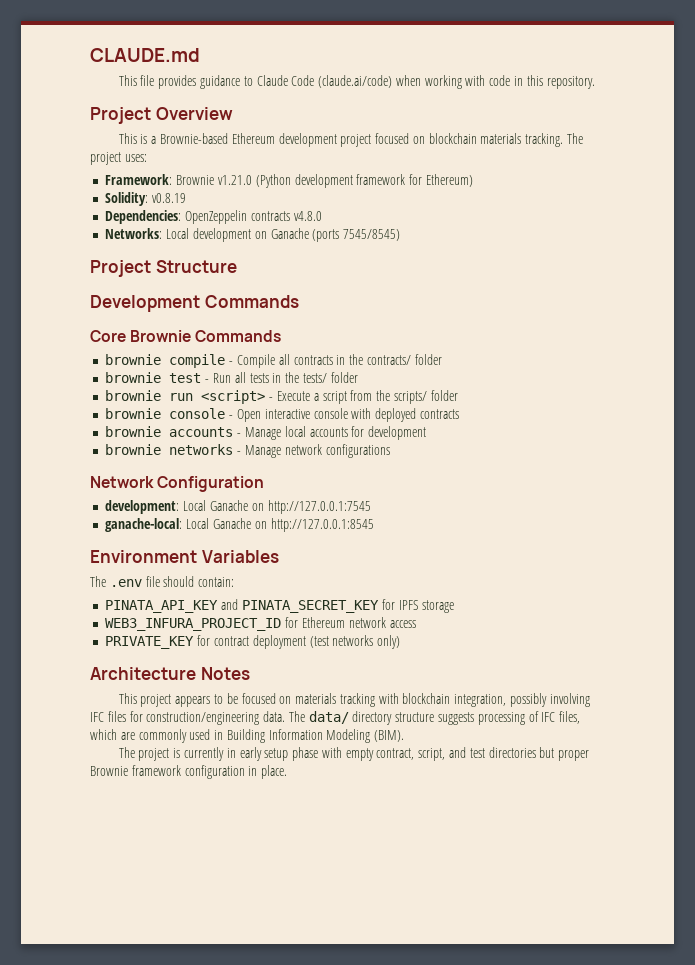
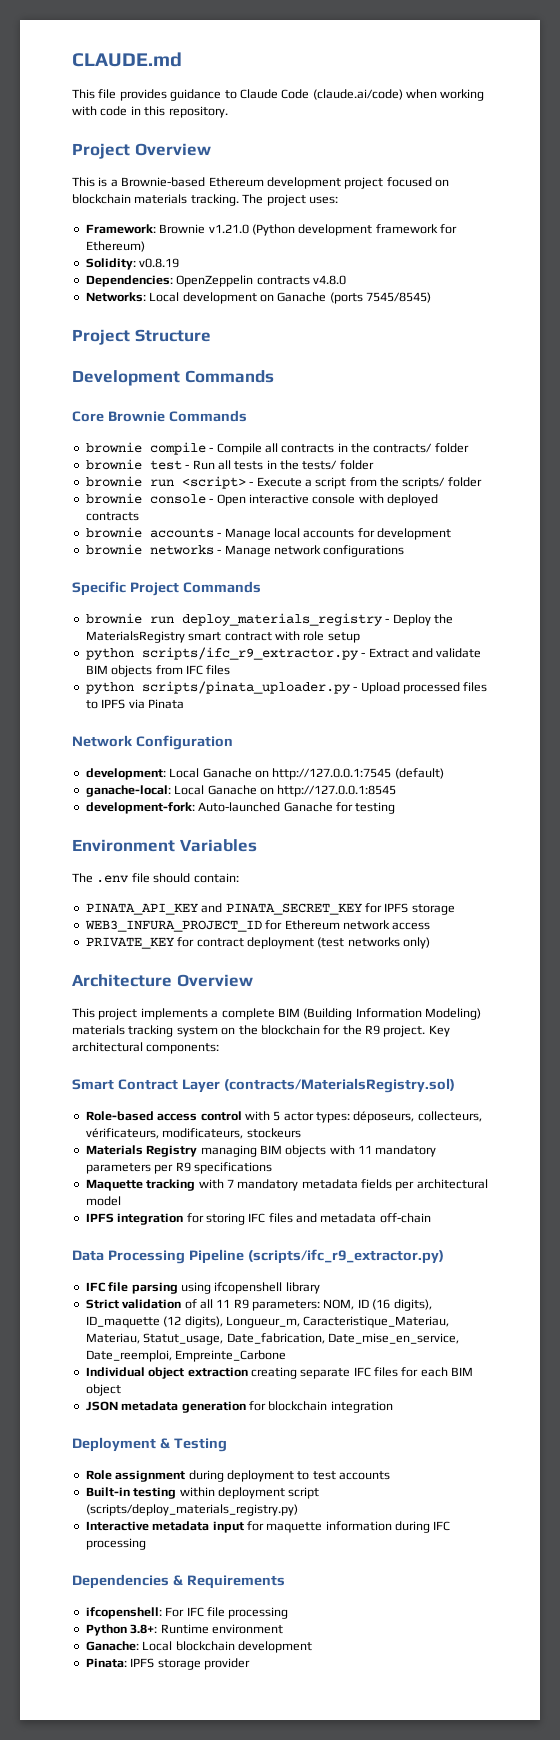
(390, 451) none -> [72,581,261,596] [85,613,453,626] [85,631,360,643] [85,647,482,660] [85,665,231,677] [85,681,488,694] [85,699,184,709] // Specific Project Commands // brownie run deploy_materials_registry - Deploy the MaterialsRegistry smart contract with role setup // python scripts/ifc_r9_extractor.py - Extract and validate BIM objects from IFC files // python scripts/pinata_uploader.py - Upload processed files to IPFS via Pinata
(371, 507) none -> [394,768,444,779] (default)
(374, 525) none -> [85,802,396,814] // development-fork: Auto-launched Ganache for testing
[200,667,250,680] Notes -> [176,974,253,987] Overview
[175,693,590,707] [90,711,581,725] [90,729,405,743] [118,747,590,761] [90,765,288,779] appears to be focused on materials tracking with blockchain integration, possibly involving IFC files for construction/engineering data. The data/ directory structure suggests processing of IFC files, which are commonly used in Building Information Modeling (BIM). // The project is currently in early setup phase with empty contract, script, and test directories but proper Brownie framework configuration in place. -> [140,1008,481,1020] [72,1025,450,1037] [72,1042,220,1054] [72,1078,455,1093] [85,1111,482,1123] [85,1128,301,1139] [85,1145,437,1157] [85,1162,272,1174] [85,1179,488,1191] [85,1196,121,1206] [85,1213,431,1225] [72,1249,444,1264] [85,1282,320,1294] [85,1299,432,1311] [85,1316,450,1328] [85,1333,459,1345] [85,1350,287,1362] [85,1367,474,1379] [85,1384,121,1396] [85,1401,393,1413] [72,1437,227,1452] [85,1470,390,1482] [85,1487,320,1499] [85,1504,298,1516] [85,1521,451,1533] [85,1538,146,1550] [72,1574,285,1589] [85,1607,289,1619] [85,1624,283,1636] [85,1641,312,1653] [85,1658,250,1670] implements a complete BIM (Building Information Modeling) materials tracking system on the blockchain for the R9 project. Key architectural components: // Smart Contract Layer (contracts/MaterialsRegistry.sol) // Role-based access control with 5 actor types: déposeurs, collecteurs, vérificateurs, modificateurs, stockeurs // Materials Registry managing BIM objects with 11 mandatory parameters per R9 specifications // Maquette tracking with 7 mandatory metadata fields per architectural model // IPFS integration for storing IFC files and metadata off-chain // Data Processing Pipeline (scripts/ifc_r9_extractor.py) // IFC file parsing using ifcopenshell library // Strict validation of all 11 R9 parameters: NOM, ID (16 digits), ID_maquette (12 digits), Longueur_m, Caracteristique_Materiau, Materiau, Statut_usage, Date_fabrication, Date_mise_en_service, Date_reemploi, Empreinte_Carbone // Individual object extraction creating separate IFC files for each BIM object // JSON metadata generation for blockchain integration // Deployment & Testing // Role assignment during deployment to test accounts // Built-in testing within deployment script (scripts/deploy_materials_registry.py) // Interactive metadata input for maquette information during IFC processing // Dependencies & Requirements // ifcopenshell: For IFC file processing // Python 3.8+: Runtime environment // Ganache: Local blockchain development // Pinata: IPFS storage provider

